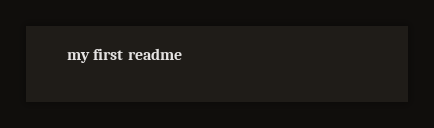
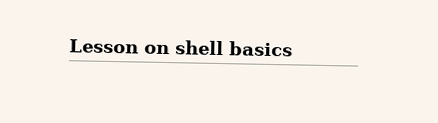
[67,48,182,63] my first readme -> [69,39,293,57] Lesson on shell basics

